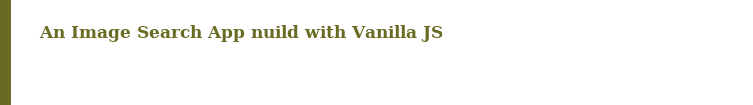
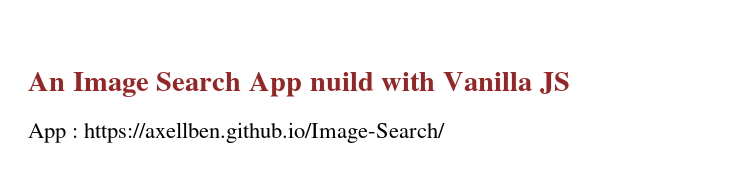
(443, 34) none -> [28,122,446,143] // App : https://axellben.github.io/Image-Search/

